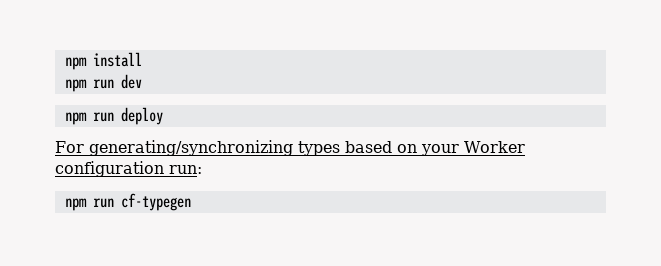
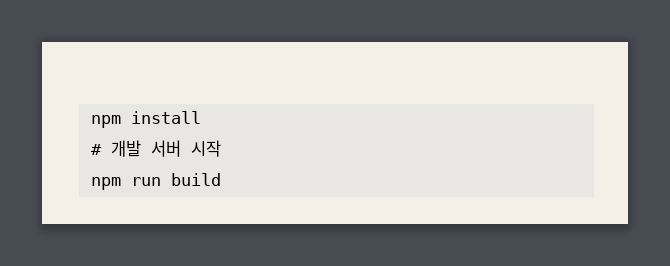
[64,74,142,92] [64,107,163,125] [55,140,525,156] [55,161,202,177] [64,193,191,211] npm run dev // npm run deploy // For generating/synchronizing types based on your Worker configuration run: // npm run cf-typegen -> [90,140,221,157] [90,173,221,190] # 개발 서버 시작 // npm run build

